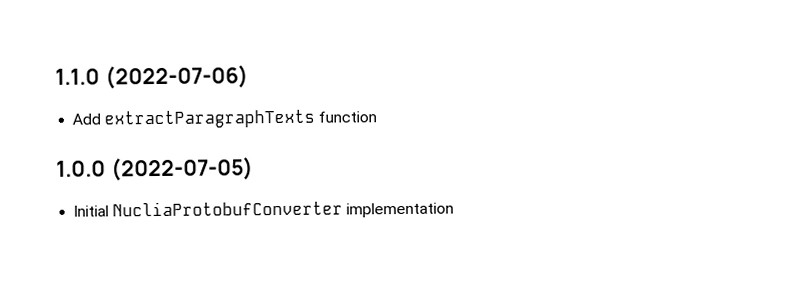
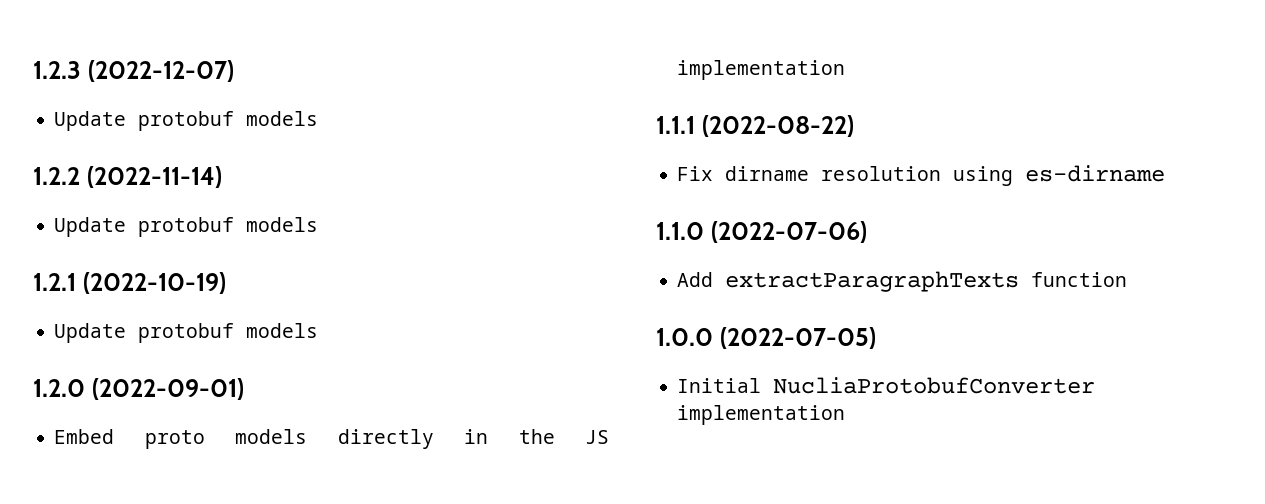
(55, 76) none -> [33,60,234,82] [54,111,319,131] [33,166,222,188] [54,217,319,237] [33,272,226,294] [54,323,319,343] [33,378,244,400] [54,429,609,449] [677,60,846,80] [656,115,854,137] [677,165,1166,186] 1.2.3 (2022-12-07) // Update protobuf models // 1.2.2 (2022-11-14) // Update protobuf models // 1.2.1 (2022-10-19) // Update protobuf models // 1.2.0 (2022-09-01) // Embed proto models directly in the JS implementation // 1.1.1 (2022-08-22) // Fix dirname resolution using es-dirname //

